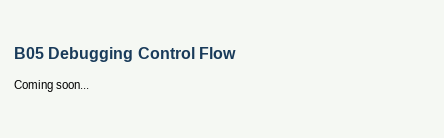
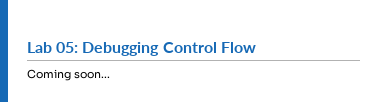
[14,47,44,59] B05 -> [27,42,79,53] Lab 05:

